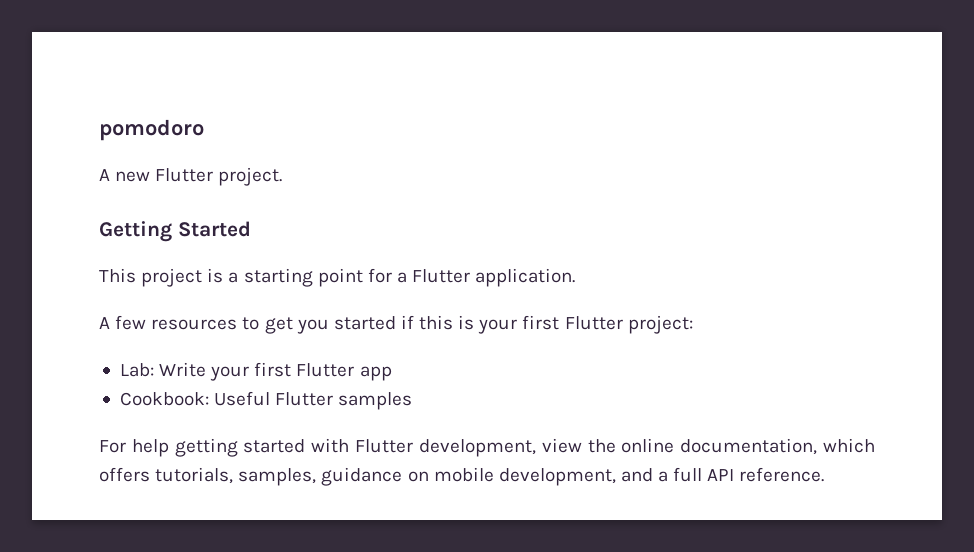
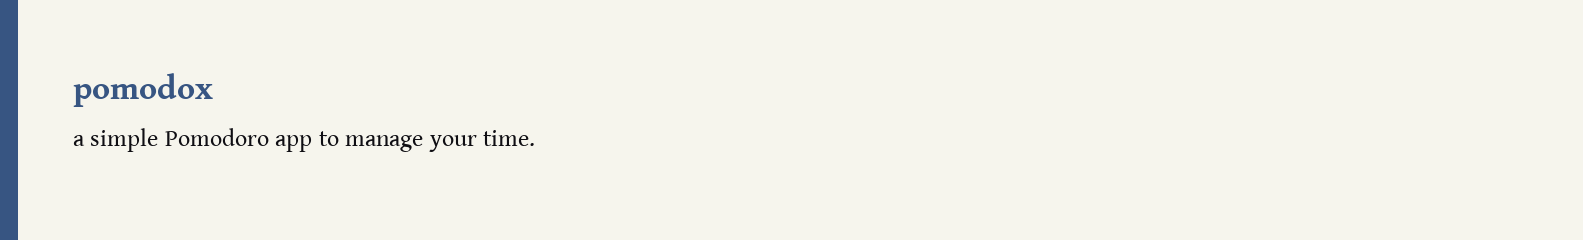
[99,119,204,141] [99,167,283,186] [99,221,251,242] [99,268,576,287] [99,315,693,334] [119,362,392,381] [119,391,413,410] [99,438,876,457] [99,467,825,486] pomodoro // A new Flutter project. // Getting Started // This project is a starting point for a Flutter application. // A few resources to get you started if this is your first Flutter project: // Lab: Write your first Flutter app // Cookbook: Useful Flutter samples // For help getting started with Flutter development, view the online documentation, which offers tutorials, samples, guidance on mobile development, and a full API reference. -> [73,73,213,107] [73,128,536,152] pomodox // a simple Pomodoro app to manage your time.

